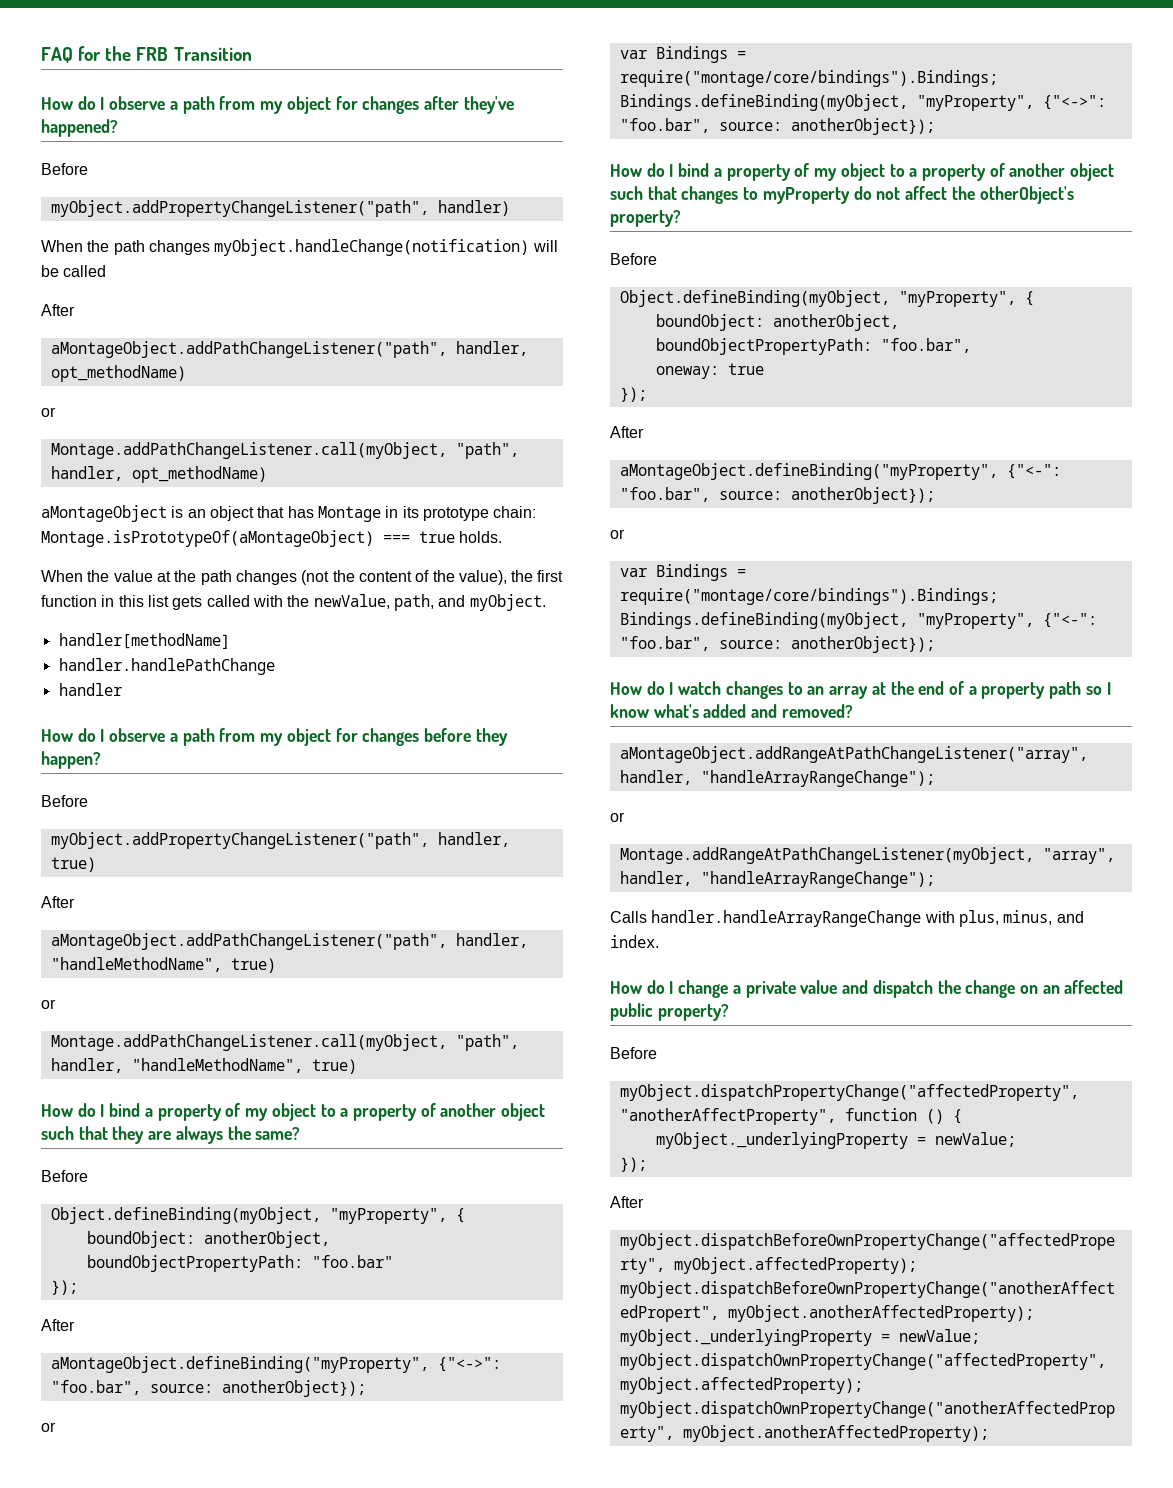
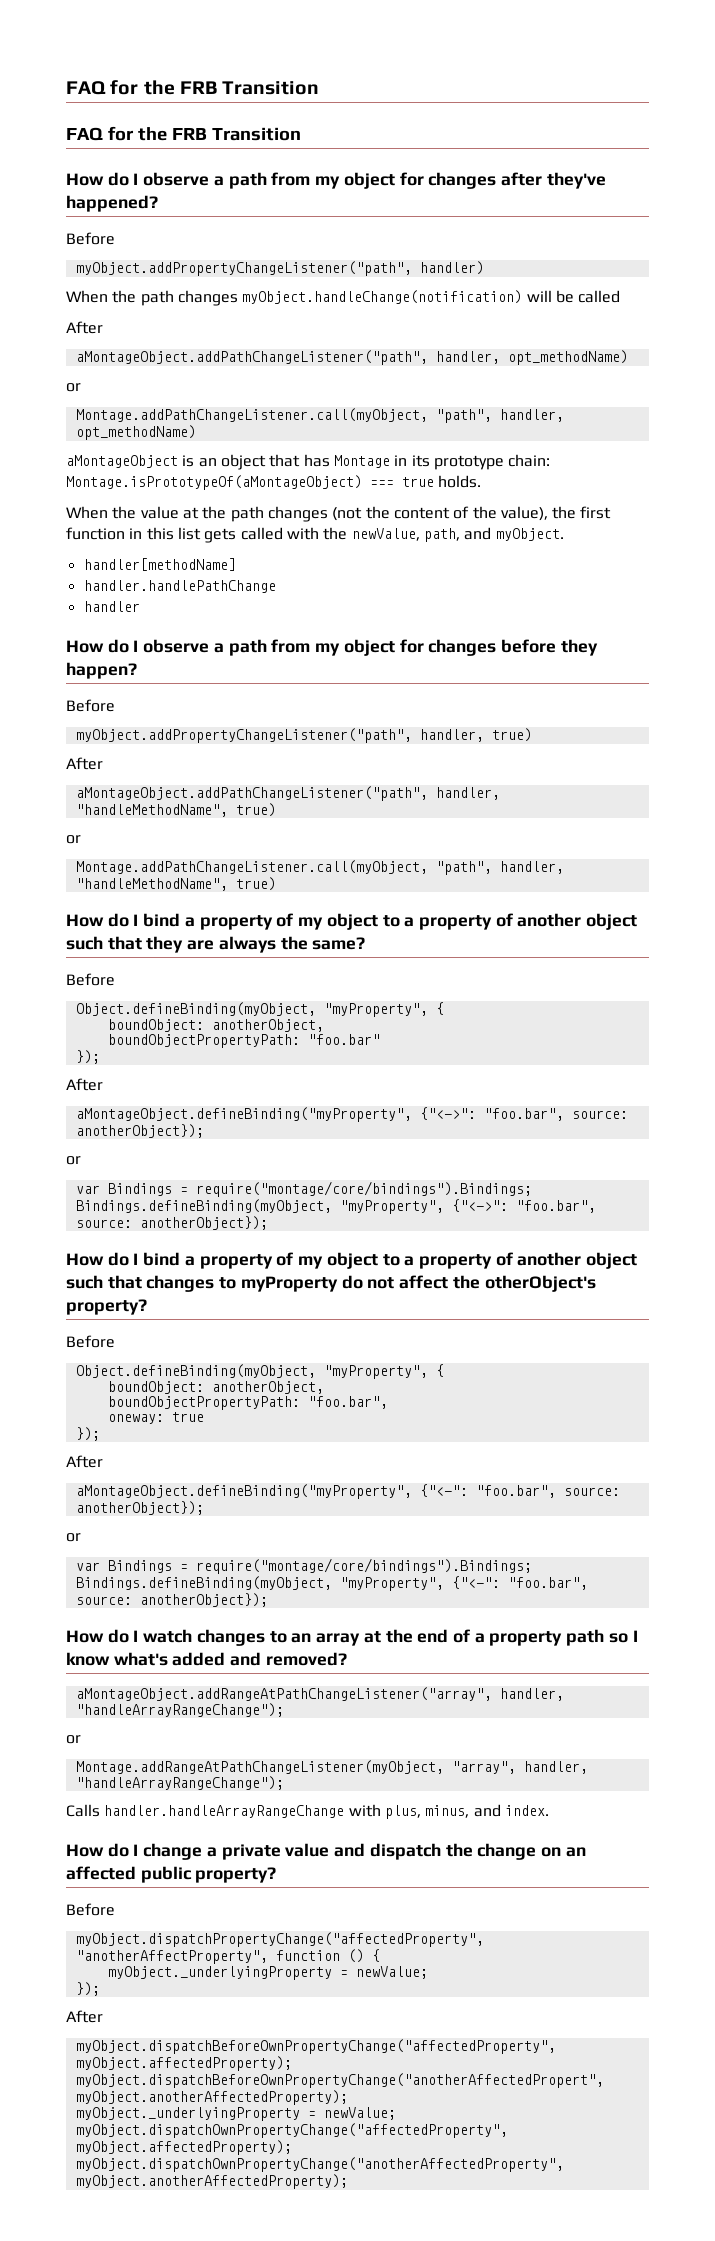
[41,46,252,63] FAQ for the FRB Transition -> [66,80,320,95] [66,126,301,141] FAQ for the FRB Transition // FAQ for the FRB Transition

